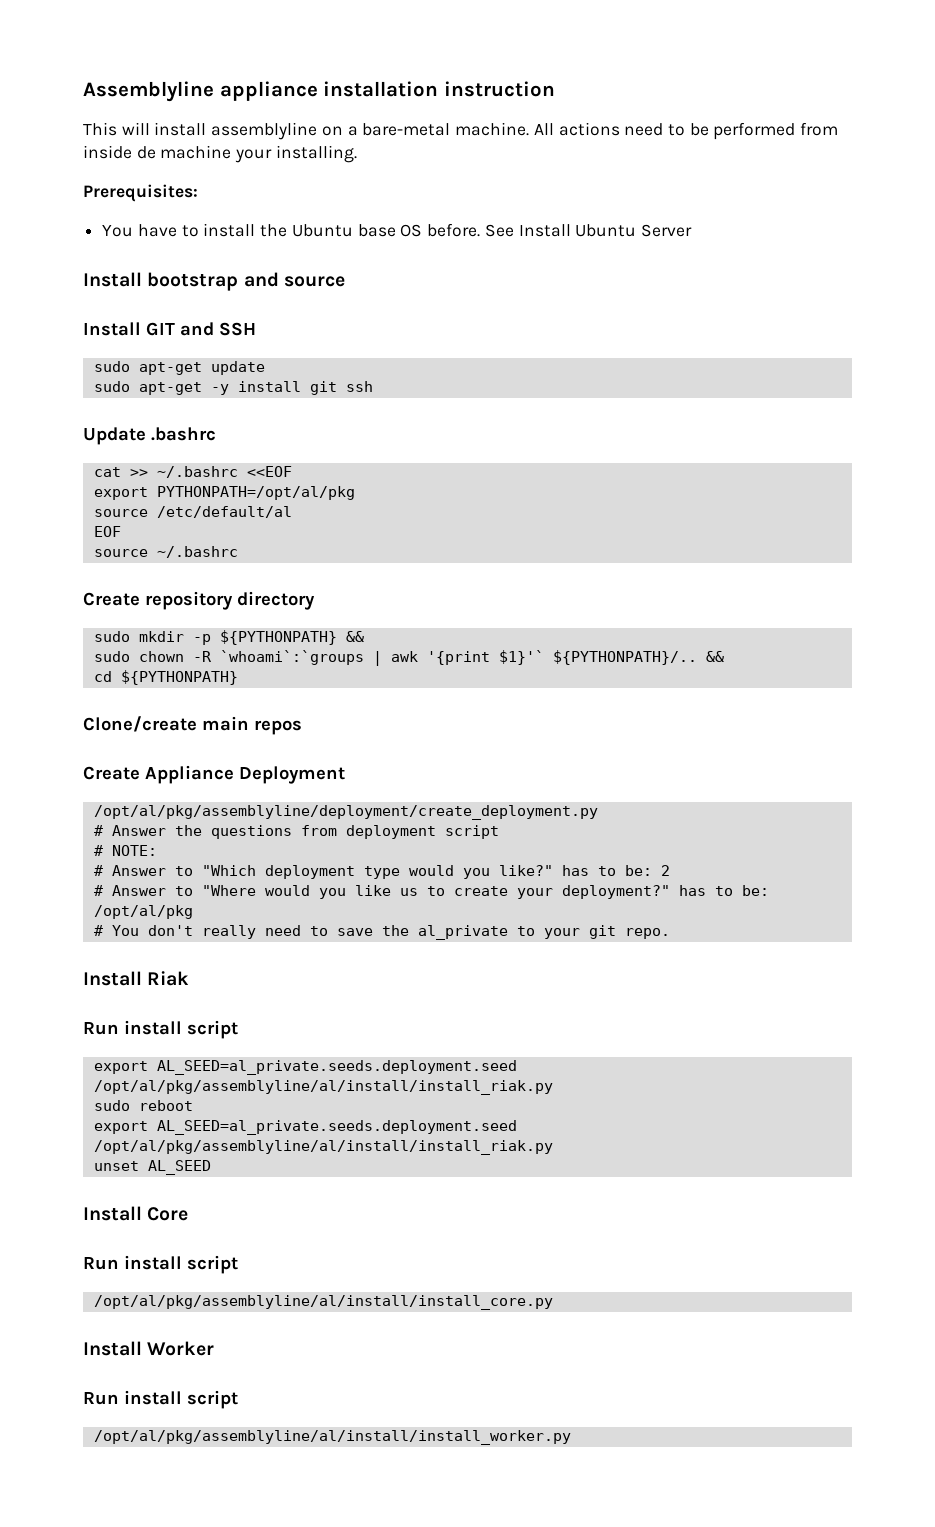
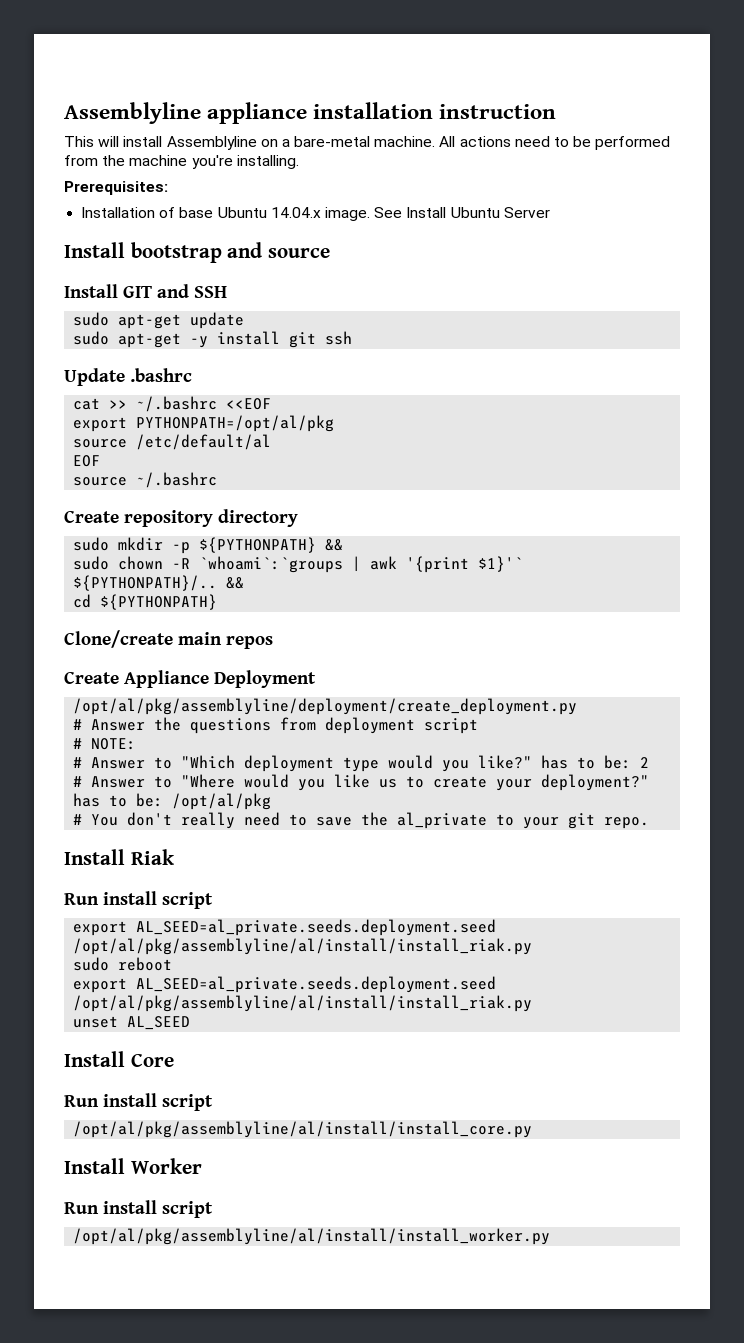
[211,122,318,140] assemblyline -> [166,136,257,150] Assemblyline
[83,145,357,163] [83,184,198,202] [102,223,481,237] inside de machine your installing. // Prerequisites: // You have to install the Ubuntu base OS before. -> [102,155,299,169] [64,181,168,195] [81,207,370,221] the machine you're installing. // Prerequisites: // Installation of base Ubuntu 14.04.x image.

